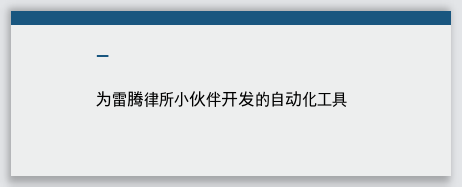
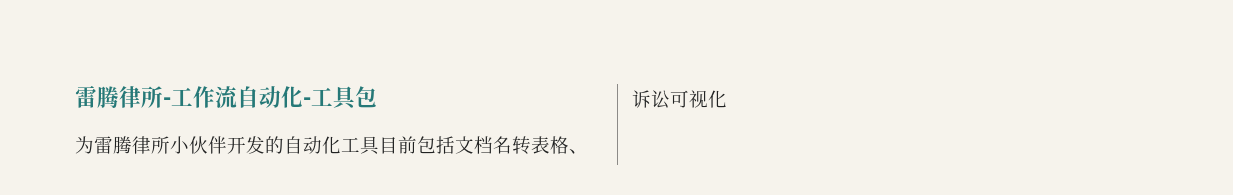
[95,55,110,66] - -> [75,85,377,110] 雷腾律所-工作流自动化-工具包
(347, 100) none -> [379,136,588,155] [632,90,727,109] 目前包括文档名转表格、诉讼可视化

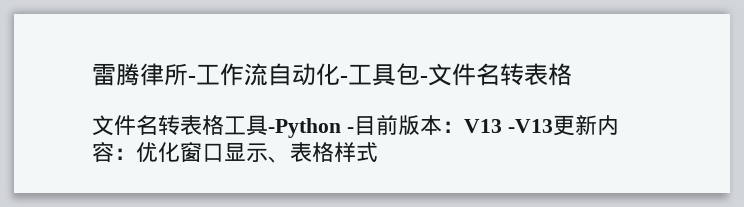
[75,136,588,155] [632,90,727,109] // 为雷腾律所小伙伴开发的自动化工具目前包括文档名转表格、诉讼可视化 -> [420,63,572,86] [92,114,619,138] [92,142,378,163] -文件名转表格 // 文件名转表格工具-Python -目前版本：V13 -V13更新内容：优化窗口显示、表格样式

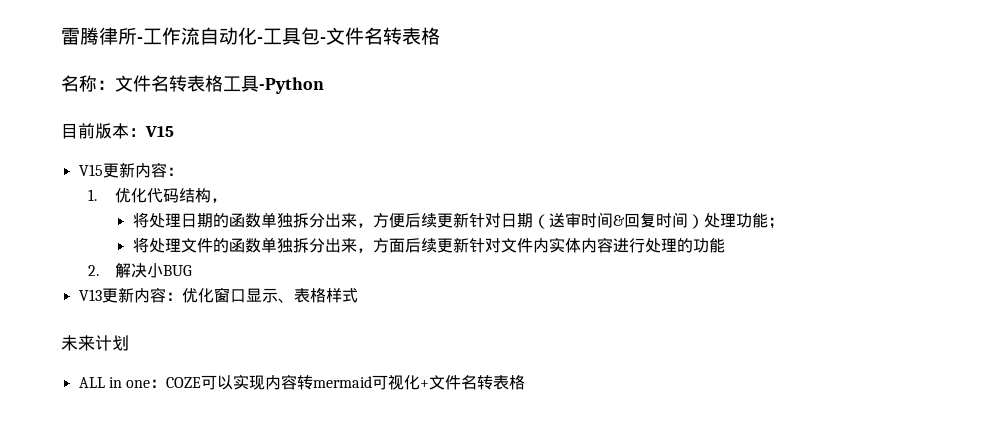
(572, 74) none -> [61,75,115,92] 名称：
[346,127,354,133] - -> (324, 85) //
[463,119,553,133] V13 -V13 -> [145,126,174,137] [78,162,183,178] [87,188,227,203] [132,212,784,229] [132,237,725,253] [87,263,192,278] [78,289,102,301] V15 // V15更新内容： // 1.优化代码结构， // 将处理日期的函数单独拆分出来，方便后续更新针对日期（送审时间&回复时间）处理功能； // 将处理文件的函数单独拆分出来，方面后续更新针对文件内实体内容进行处理的功能 // 2.解决小BUG // V13
(378, 152) none -> [61,335,129,351] [78,374,526,390] // 未来计划 // ALL in one：COZE可以实现内容转mermaid可视化+文件名转表格

